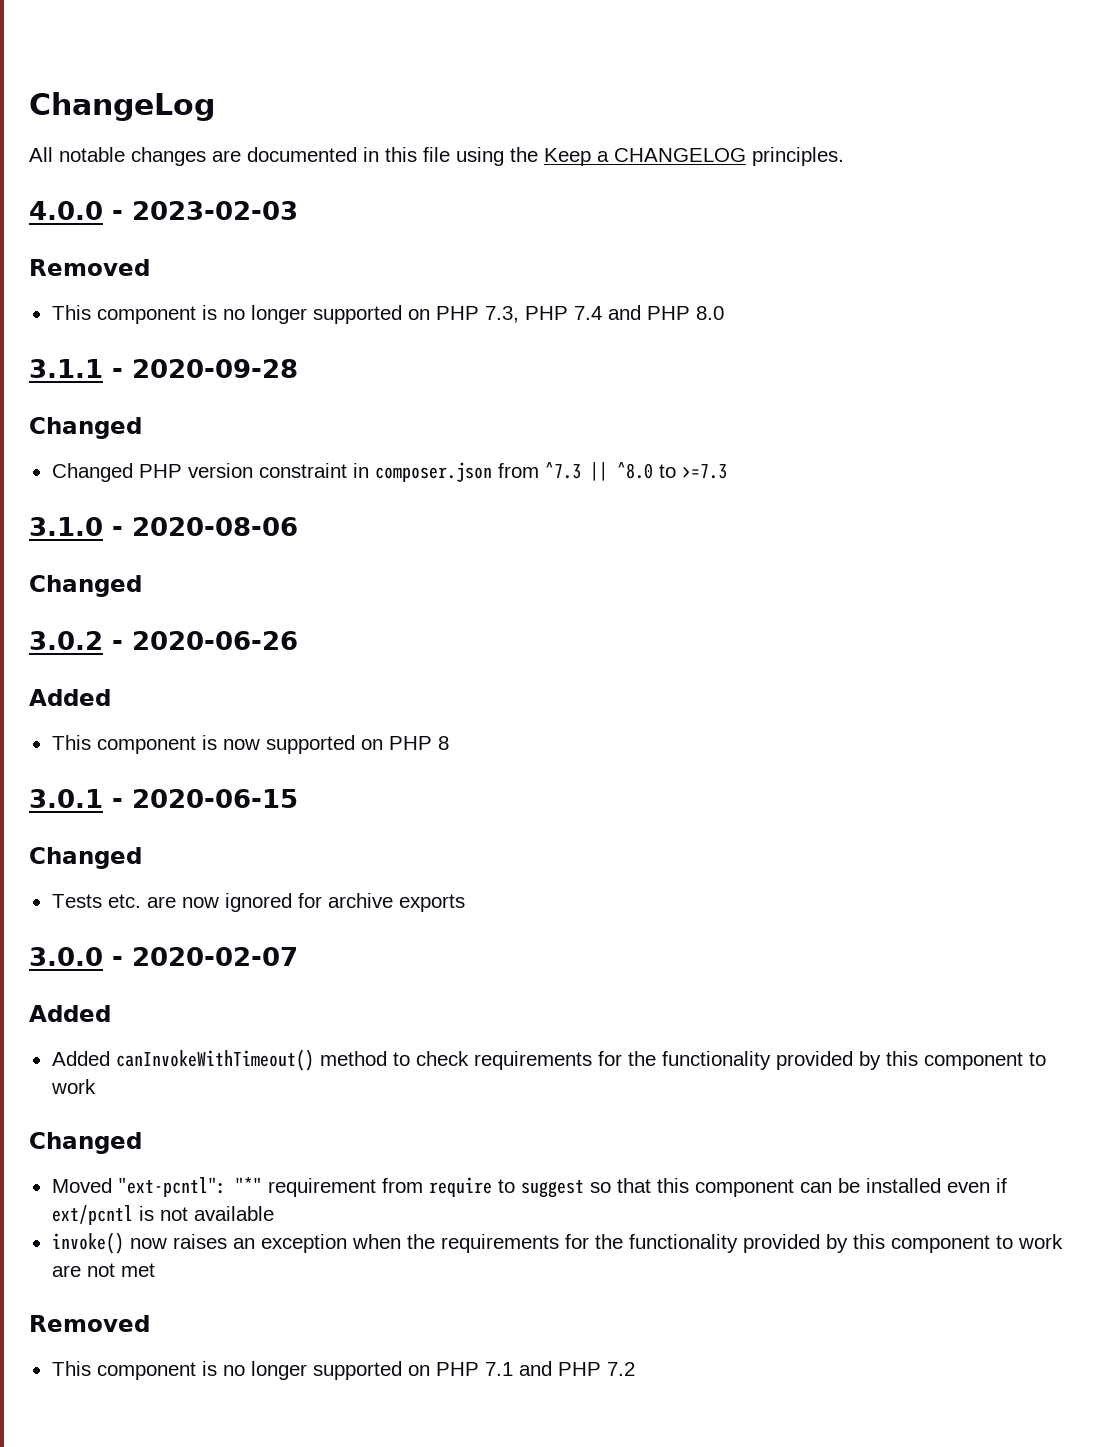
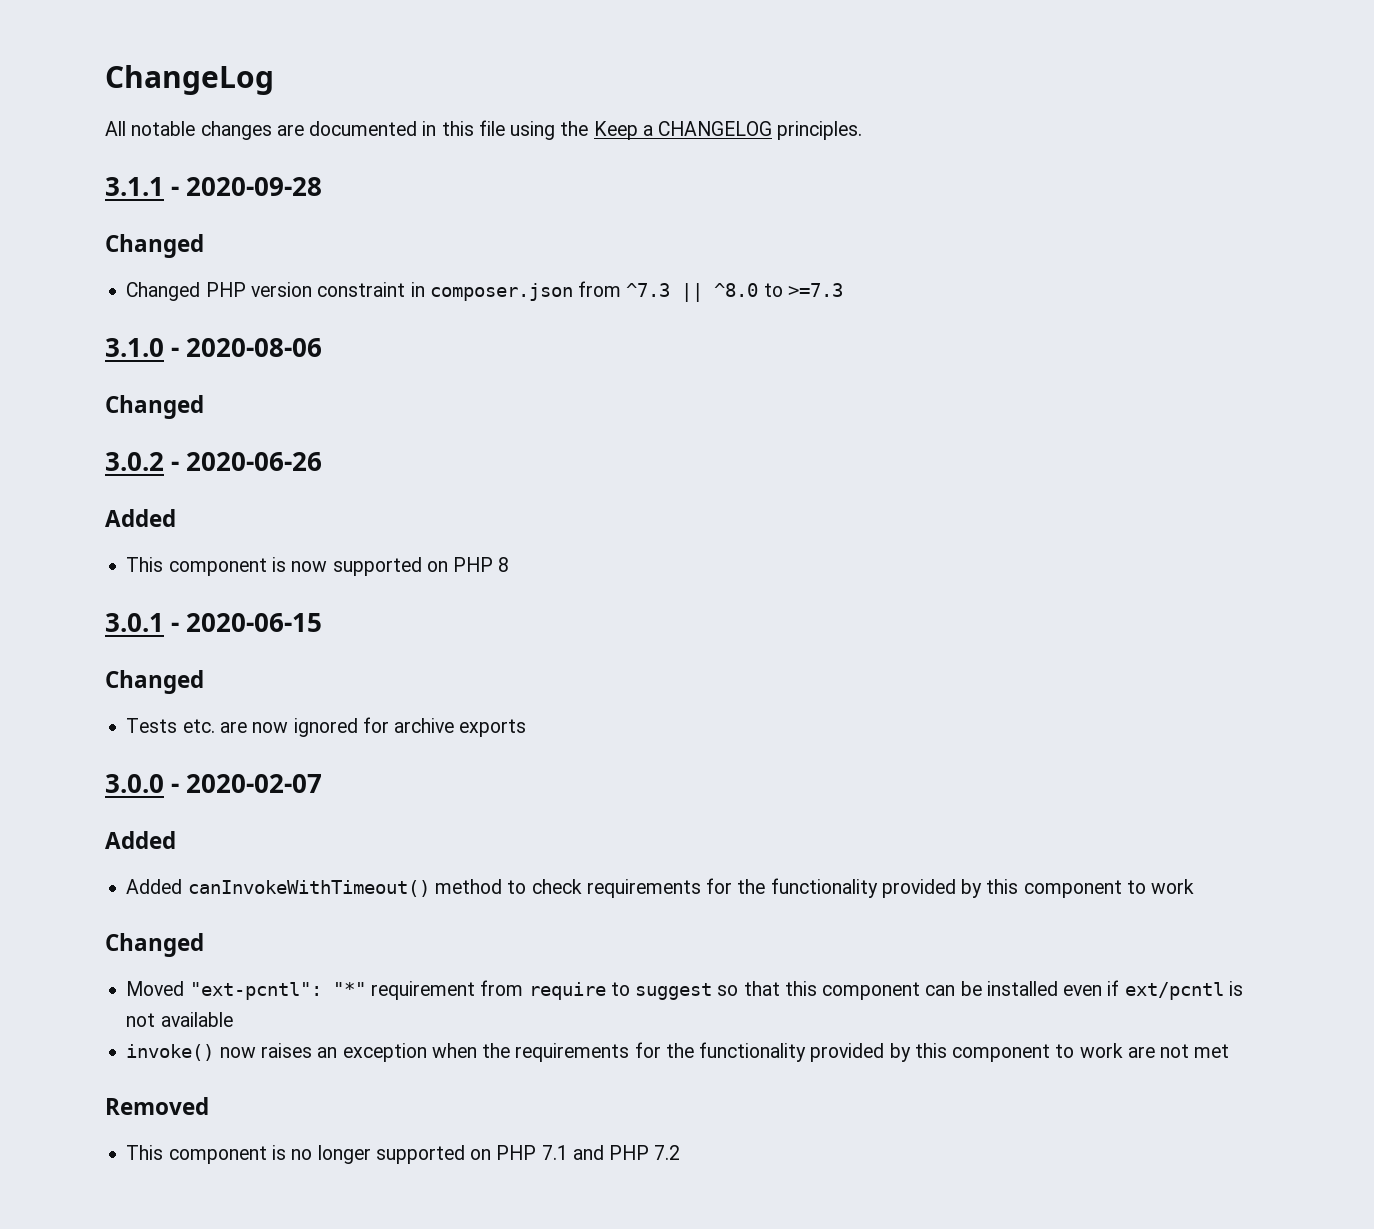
[29,201,298,220] [29,259,150,276] [51,305,724,324] // 4.0.0 - 2023-02-03 // Removed // This component is no longer supported on PHP 7.3, PHP 7.4 and PHP 8.0 -> (863, 130) none

